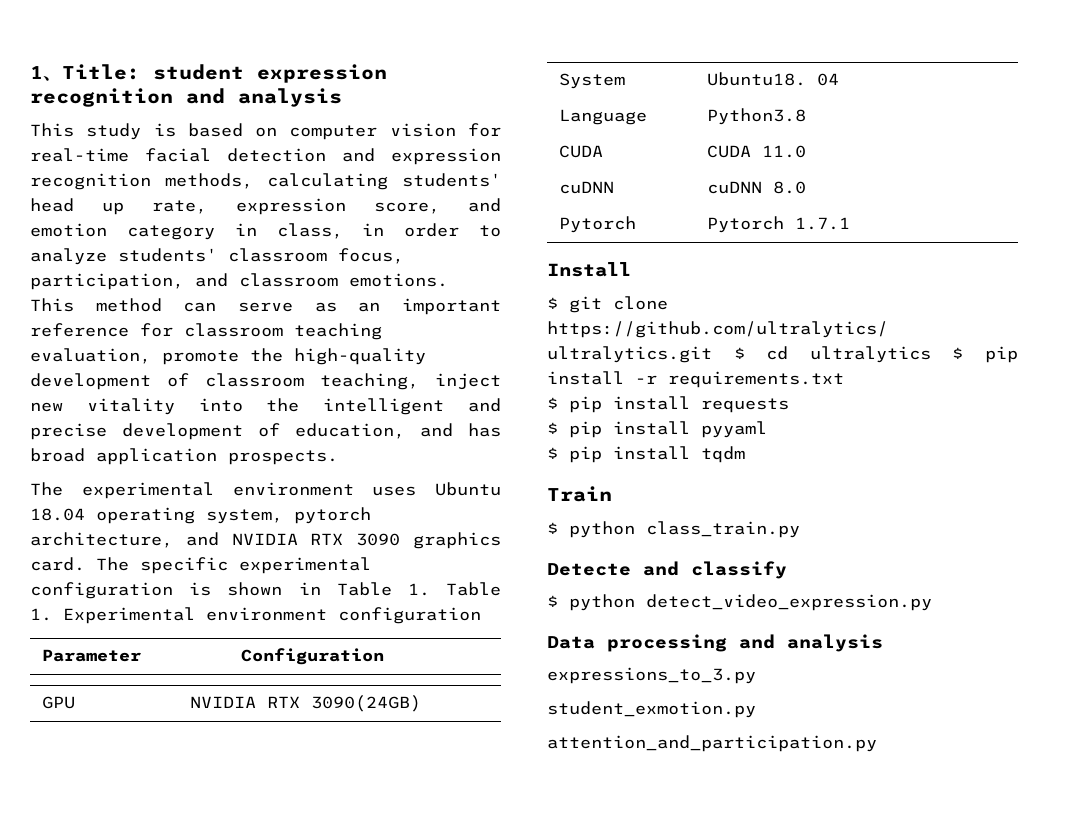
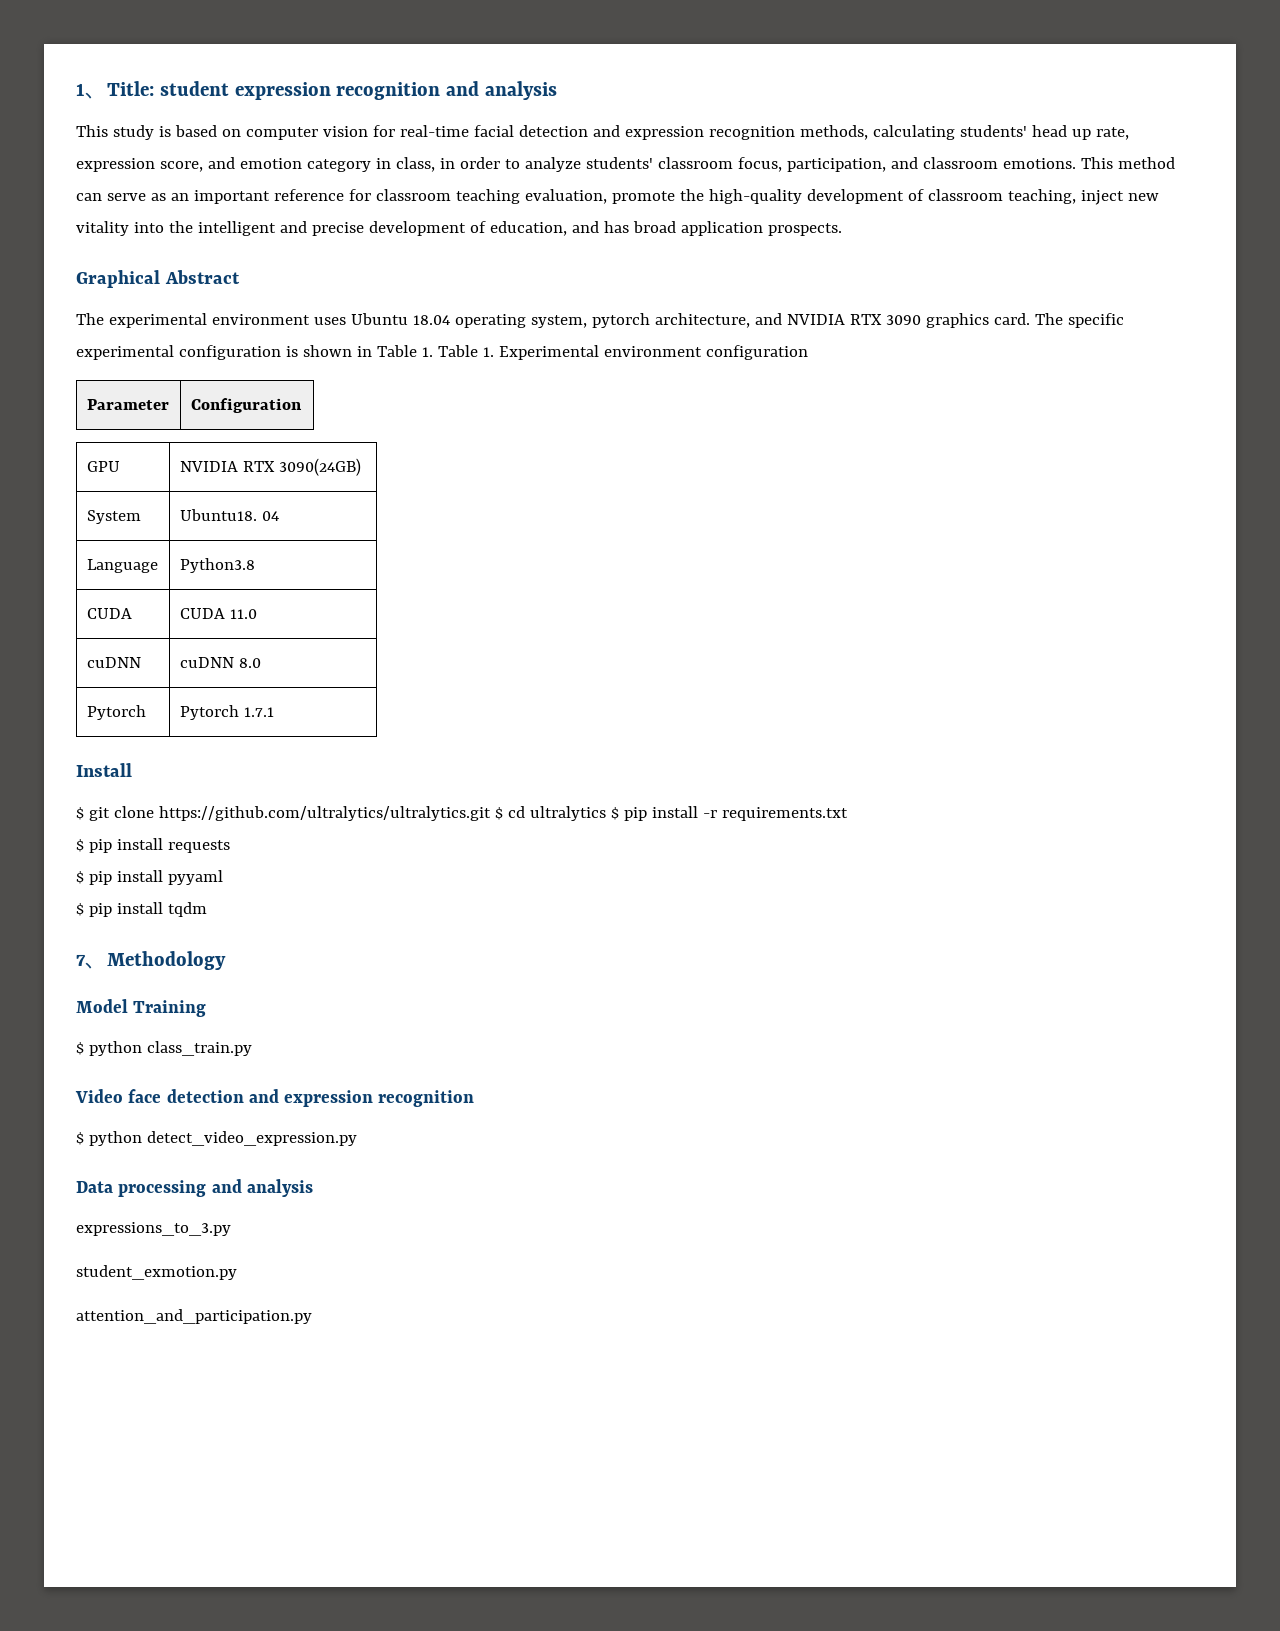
(338, 457) none -> [76,270,240,288] // Graphical Abstract
[547,486,612,502] Train -> [76,951,226,970] [76,999,207,1017] 7、Methodology // Model Training
[547,561,787,579] Detecte and classify -> [75,1089,475,1107] Video face detection and expression recognition

